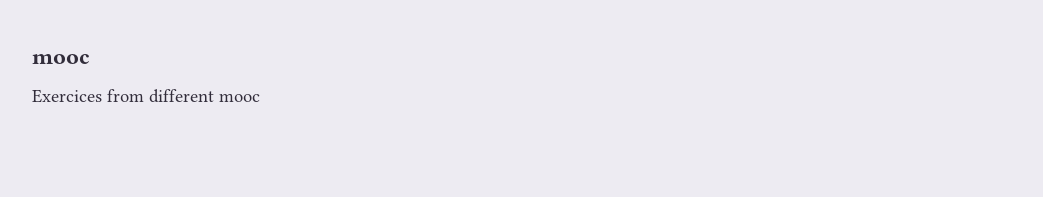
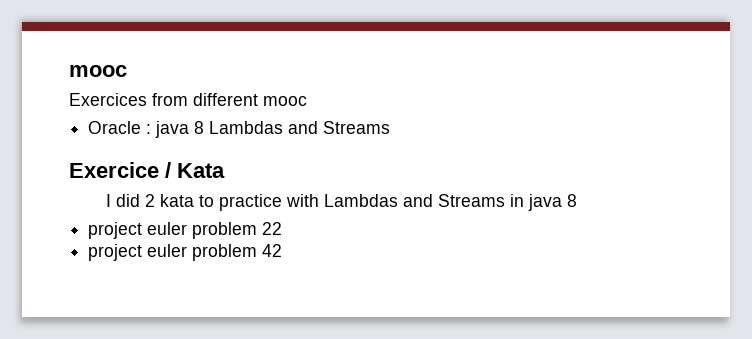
(260, 97) none -> [88,121,391,138] [69,162,225,178] [106,194,578,211] [88,222,283,239] [88,244,283,261] // Oracle : java 8 Lambdas and Streams // Exercice / Kata // I did 2 kata to practice with Lambdas and Streams in java 8 // project euler problem 22 // project euler problem 42

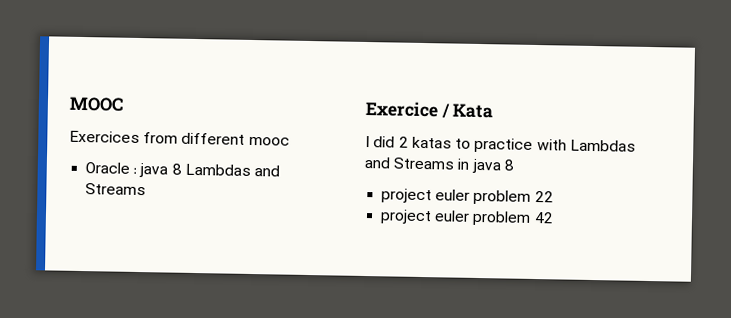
[69,65,127,77] mooc -> [69,96,124,112] MOOC
[160,194,195,207] kata -> [411,136,452,149] katas

